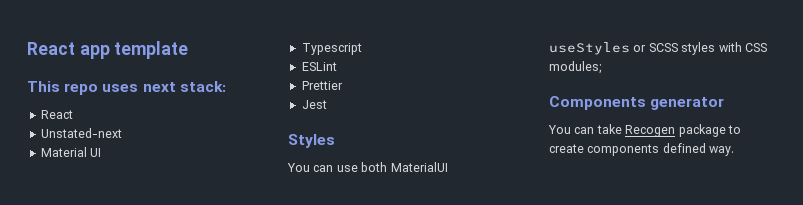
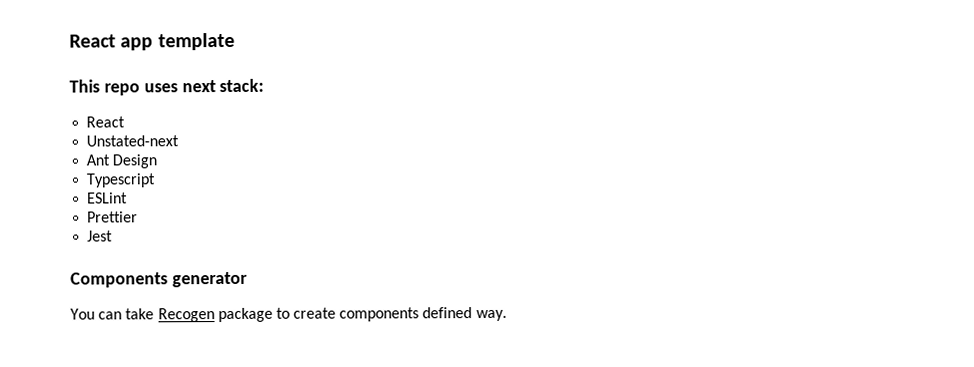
[40,147,102,157] Material UI -> [86,154,158,169] Ant Design
[288,134,335,148] [287,162,448,172] [549,42,767,55] [549,61,601,74] // Styles // You can use both MaterialUI useStyles or SCSS styles with CSS modules; -> (114, 236) none

